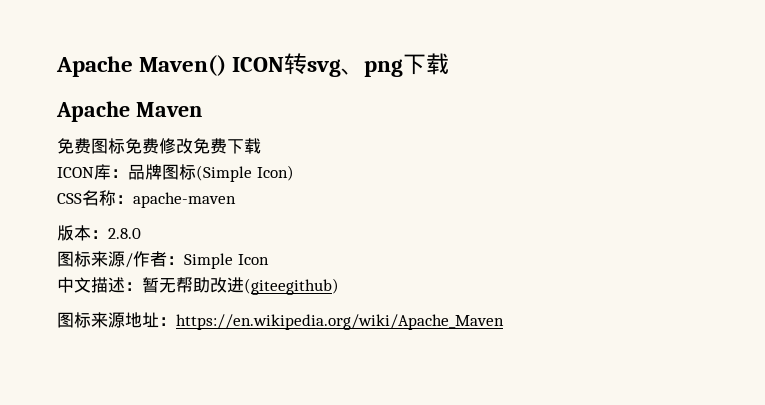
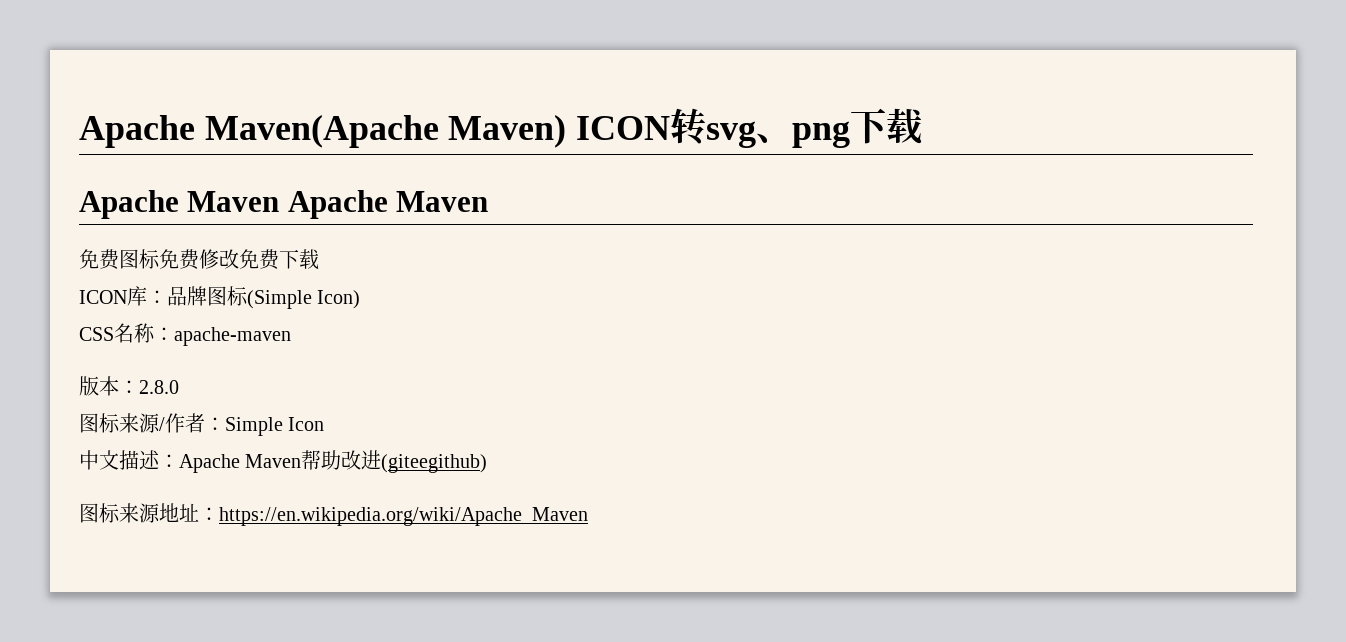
[56,55,227,77] Apache Maven() -> [79,115,567,148] Apache Maven(Apache Maven)
(202, 109) none -> [287,190,489,219] Apache Maven
[142,277,176,293] 暂无 -> [179,454,302,473] Apache Maven

